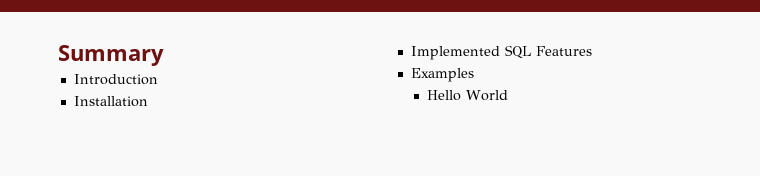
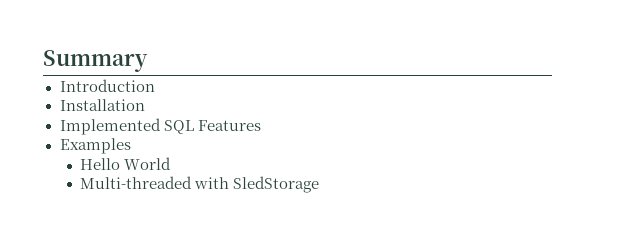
(509, 95) none -> [80,176,320,193] // Multi-threaded with SledStorage

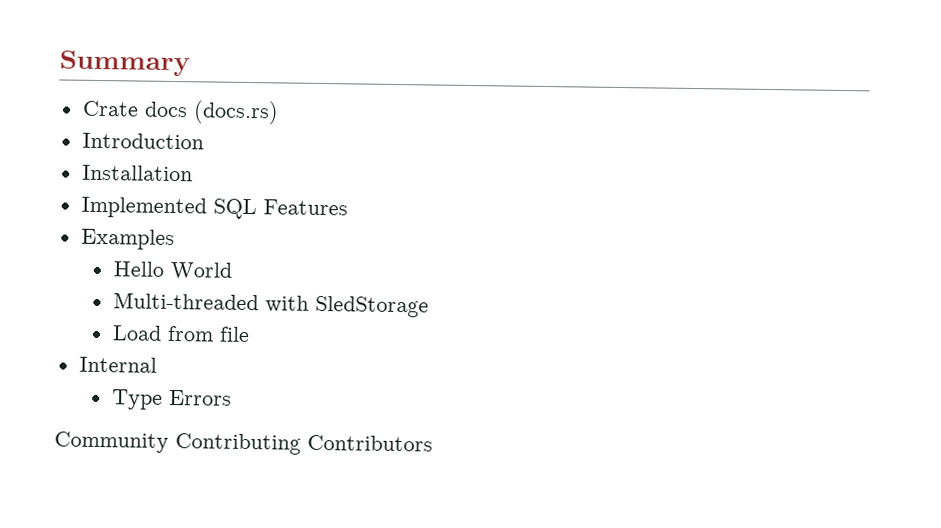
(148, 61) none -> [81,100,279,125] // Crate docs (docs.rs)
(320, 184) none -> [111,325,250,343] [78,356,157,373] [111,389,232,410] [54,431,433,455] // Load from file // Internal // Type Errors // Community Contributing Contributors

